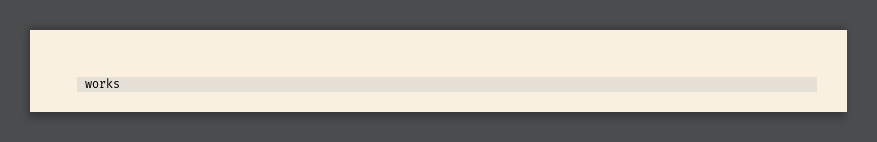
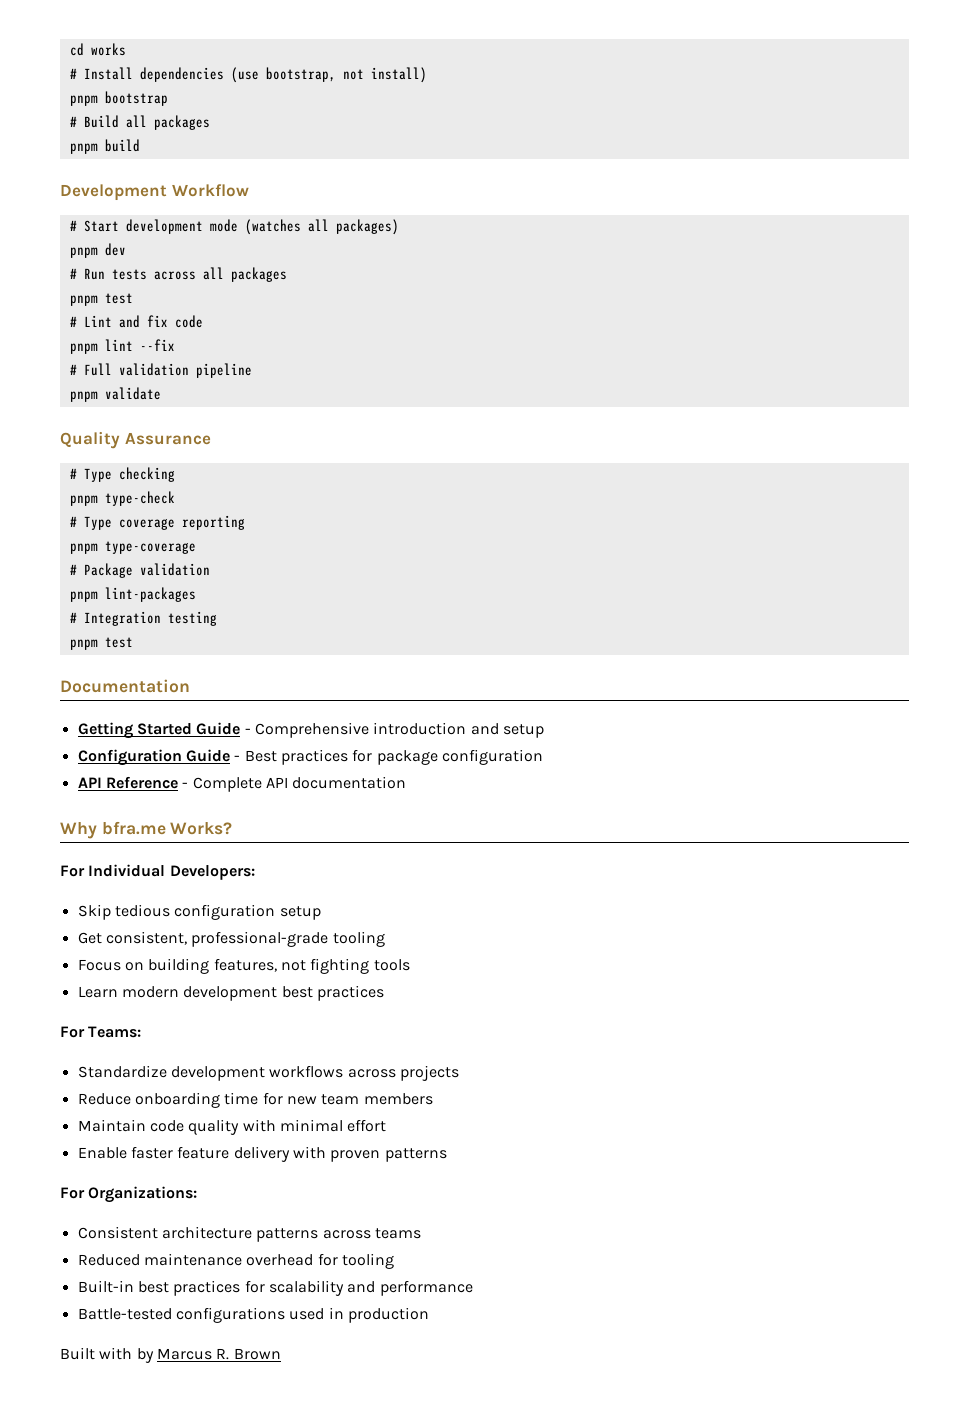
(84, 83) none -> [69,43,84,56] cd
(120, 83) none -> [69,67,427,83] [69,91,168,106] [69,115,210,130] [69,139,140,154] [60,184,249,201] [69,219,399,235] [69,243,126,258] [69,267,287,282] [69,293,133,306] [69,315,203,328] [69,339,175,354] [69,363,252,378] [69,387,161,402] [60,431,211,449] [69,467,175,482] [69,491,175,506] [69,515,245,530] [69,541,196,554] [69,563,210,578] [69,587,196,602] [69,611,217,626] [69,637,133,650] [60,679,190,693] [77,722,544,739] [77,749,543,766] [77,776,407,792] [60,821,233,839] [60,864,255,880] [77,904,321,920] [77,931,385,947] [77,958,410,974] [77,985,384,1001] [60,1026,142,1038] [77,1065,459,1081] [77,1092,433,1108] [77,1119,387,1135] [77,1146,447,1162] [60,1186,198,1203] [77,1226,421,1242] [77,1253,394,1269] [77,1280,473,1296] [77,1307,429,1323] [60,1347,281,1363] // # Install dependencies (use bootstrap, not install) // pnpm bootstrap // # Build all packages // pnpm build // Development Workflow // # Start development mode (watches all packages) // pnpm dev // # Run tests across all packages // pnpm test // # Lint and fix code // pnpm lint --fix // # Full validation pipeline // pnpm validate // Quality Assurance // # Type checking // pnpm type-check // # Type coverage reporting // pnpm type-coverage // # Package validation // pnpm lint-packages // # Integration testing // pnpm test // Documentation // Getting Started Guide - Comprehensive introduction and setup // Configuration Guide - Best practices for package configuration // API Reference - Complete API documentation // Why bfra.me Works? // For Individual Developers: // Skip tedious configuration setup // Get consistent, professional-grade tooling // Focus on building features, not fighting tools // Learn modern development best practices // For Teams: // Standardize development workflows across projects // Reduce onboarding time for new team members // Maintain code quality with minimal effort // Enable faster feature delivery with proven patterns // For Organizations: // Consistent architecture patterns across teams // Reduced maintenance overhead for tooling // Built-in best practices for scalability and performance // Battle-tested configurations used in production // Built with by Marcus R. Brown

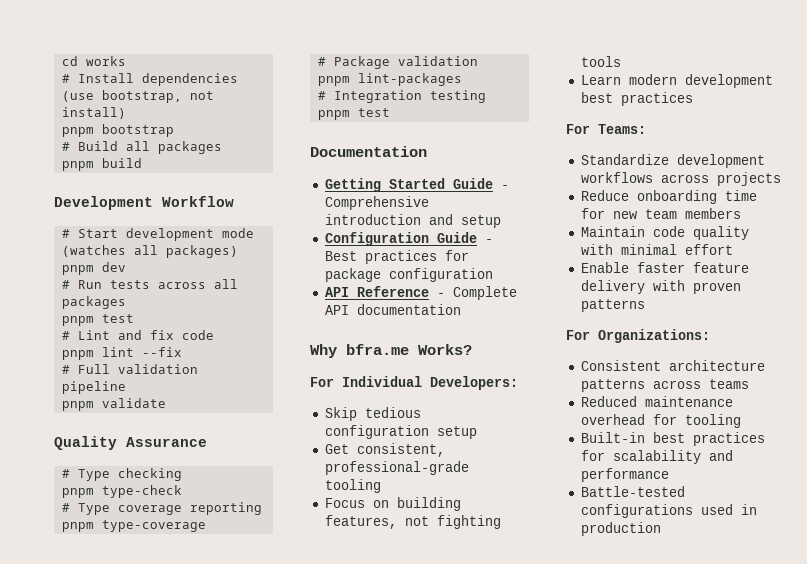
[60,1347,281,1363] // Built with by Marcus R. Brown -> (661, 529) none

